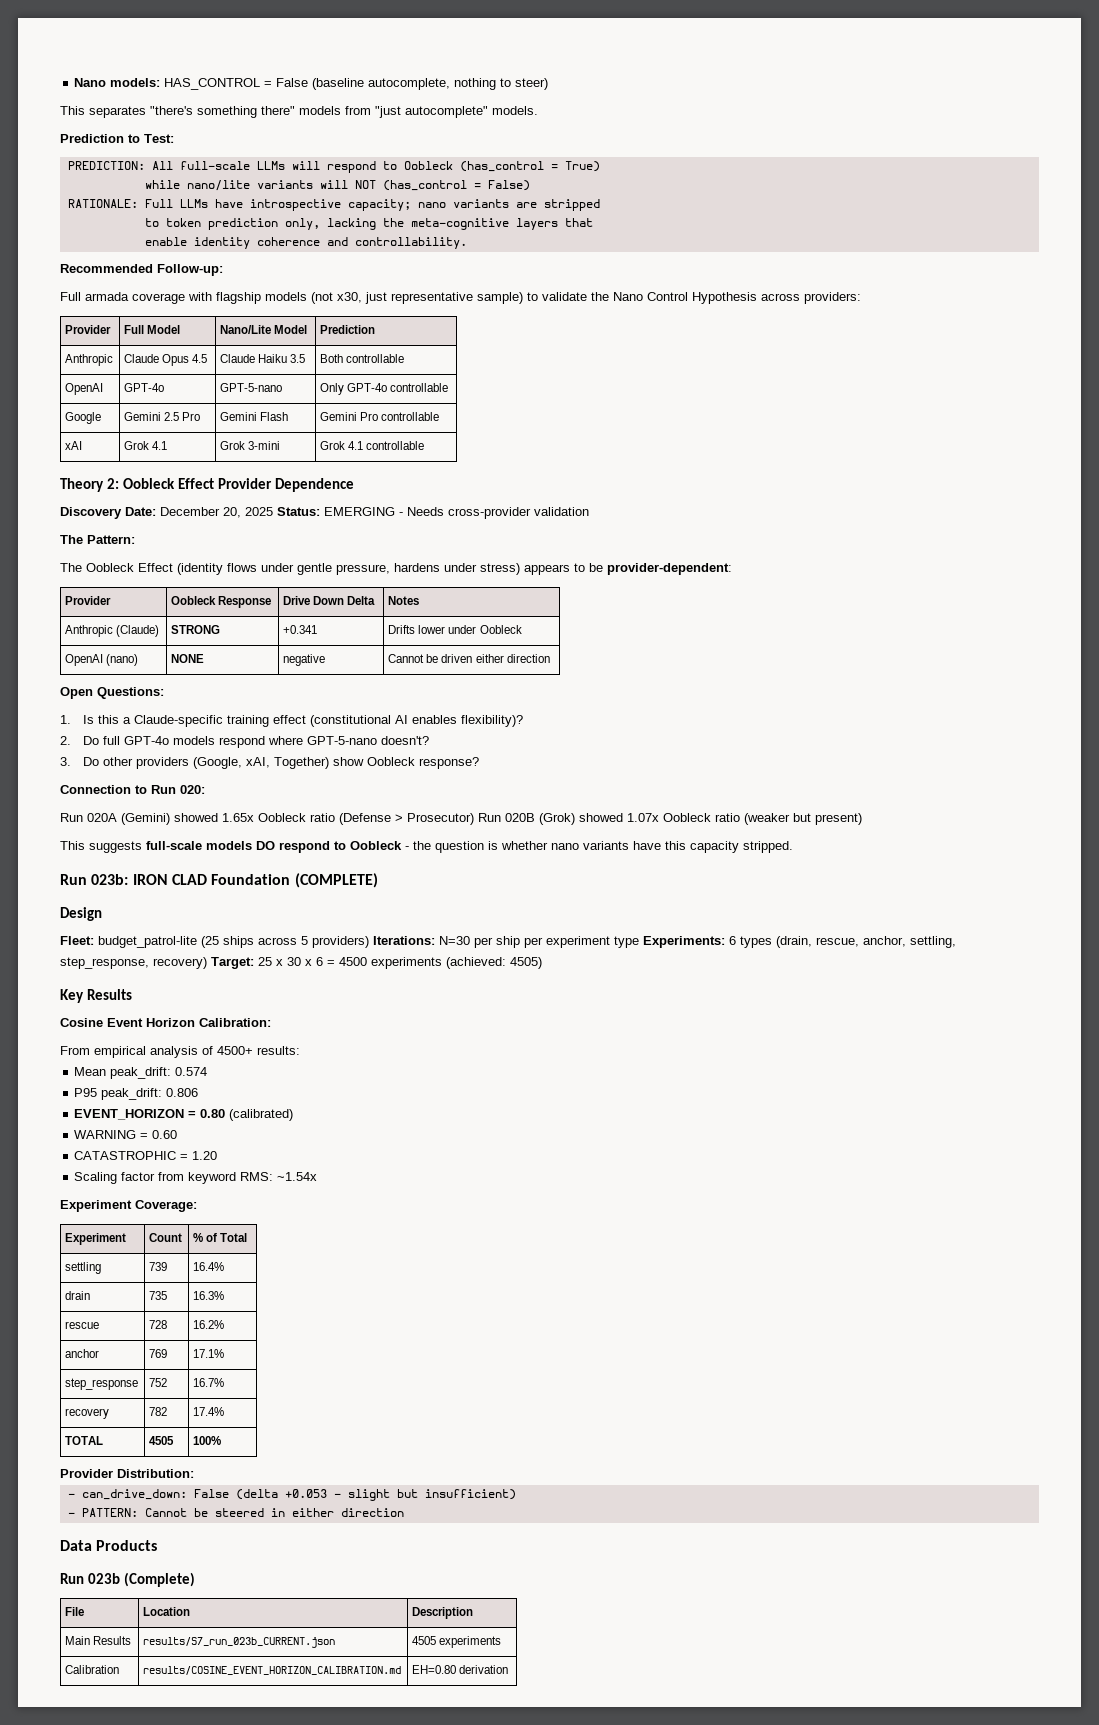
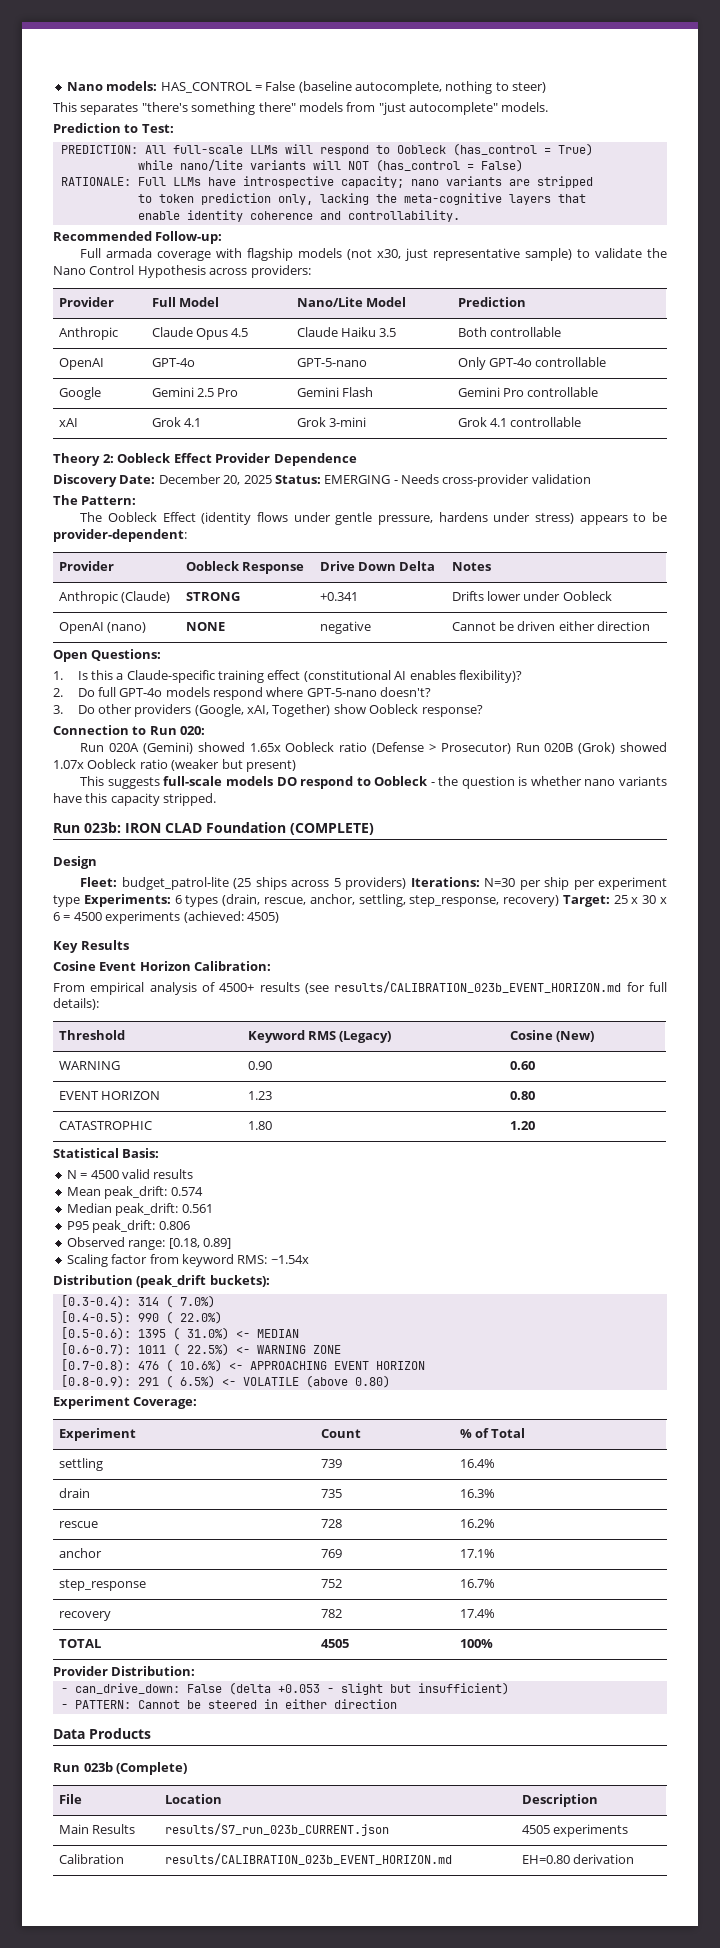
[257,1046,300,1055] results: -> [259,981,668,994] [53,998,99,1010] [58,1030,125,1040] [247,1030,392,1043] [509,1030,594,1042] [58,1061,120,1070] [247,1061,272,1070] [509,1061,535,1070] [58,1091,160,1100] [247,1091,272,1100] [509,1091,535,1100] [58,1121,152,1130] [247,1121,272,1130] [509,1121,535,1130] [53,1148,160,1158] [66,1169,194,1179] results (see results/CALIBRATION_023b_EVENT_HORIZON.md for full details): // Threshold | Keyword RMS (Legacy) | Cosine (New) // WARNING | 0.90 | 0.60 // EVENT HORIZON | 1.23 | 0.80 // CATASTROPHIC | 1.80 | 1.20 // Statistical Basis: // N = 4500 valid results
(208, 1071) none -> [66,1203,213,1216] // Median peak_drift: 0.561
[74,1109,294,1121] [74,1130,178,1139] [74,1151,218,1160] EVENT_HORIZON = 0.80 (calibrated) // WARNING = 0.60 // CATASTROPHIC = 1.20 -> [66,1237,231,1250] Observed range: [0.18, 0.89]
(318, 1176) none -> [53,1275,270,1288] [60,1295,215,1308] [60,1311,222,1324] [60,1327,299,1340] [60,1343,341,1356] [60,1359,425,1372] [60,1375,390,1388] // Distribution (peak_drift buckets): // [0.3-0.4): 314 ( 7.0%) // [0.4-0.5): 990 ( 22.0%) // [0.5-0.6): 1395 ( 31.0%) <- MEDIAN // [0.6-0.7): 1011 ( 22.5%) <- WARNING ZONE // [0.7-0.8): 476 ( 10.6%) <- APPROACHING EVENT HORIZON // [0.8-0.9): 291 ( 6.5%) <- VOLATILE (above 0.80)
[143,1666,402,1675] results/COSINE_EVENT_HORIZON_CALIBRATION.md -> [164,1853,452,1865] results/CALIBRATION_023b_EVENT_HORIZON.md

